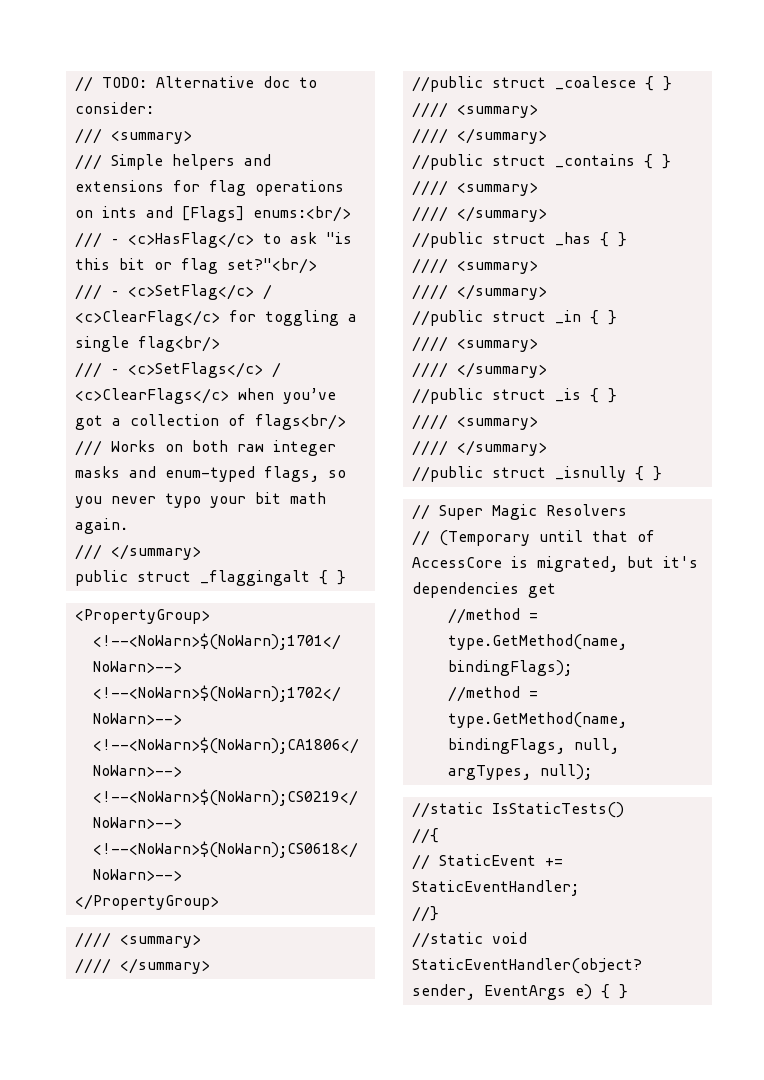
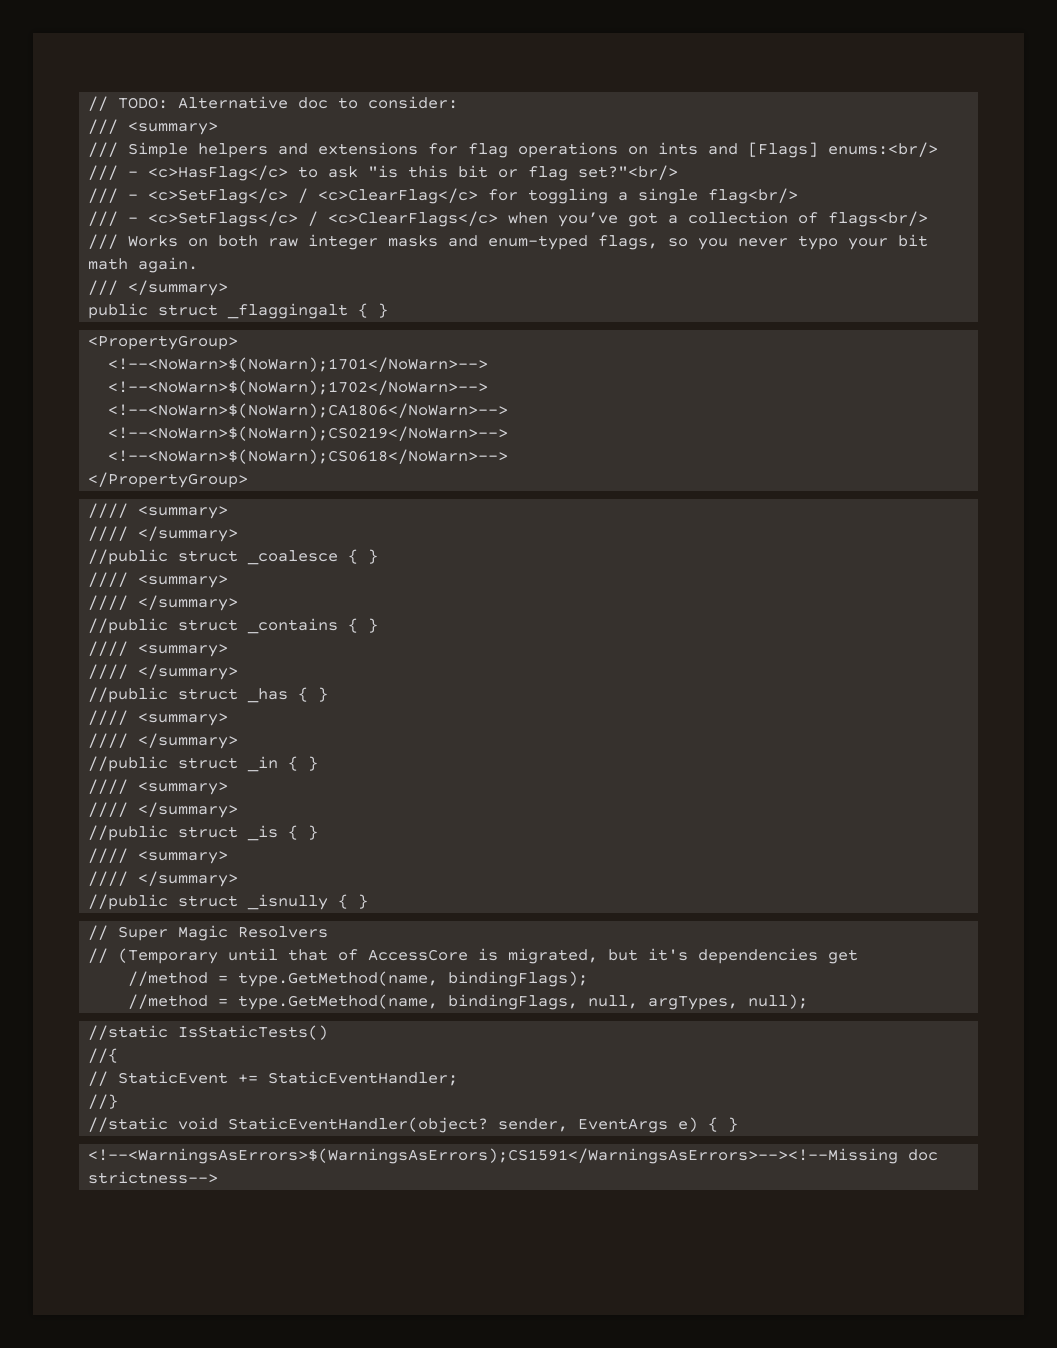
(628, 991) none -> [88,1148,939,1164] [88,1171,219,1184] // <!--<WarningsAsErrors>$(WarningsAsErrors);CS1591</WarningsAsErrors>--><!--Missing doc strictness-->

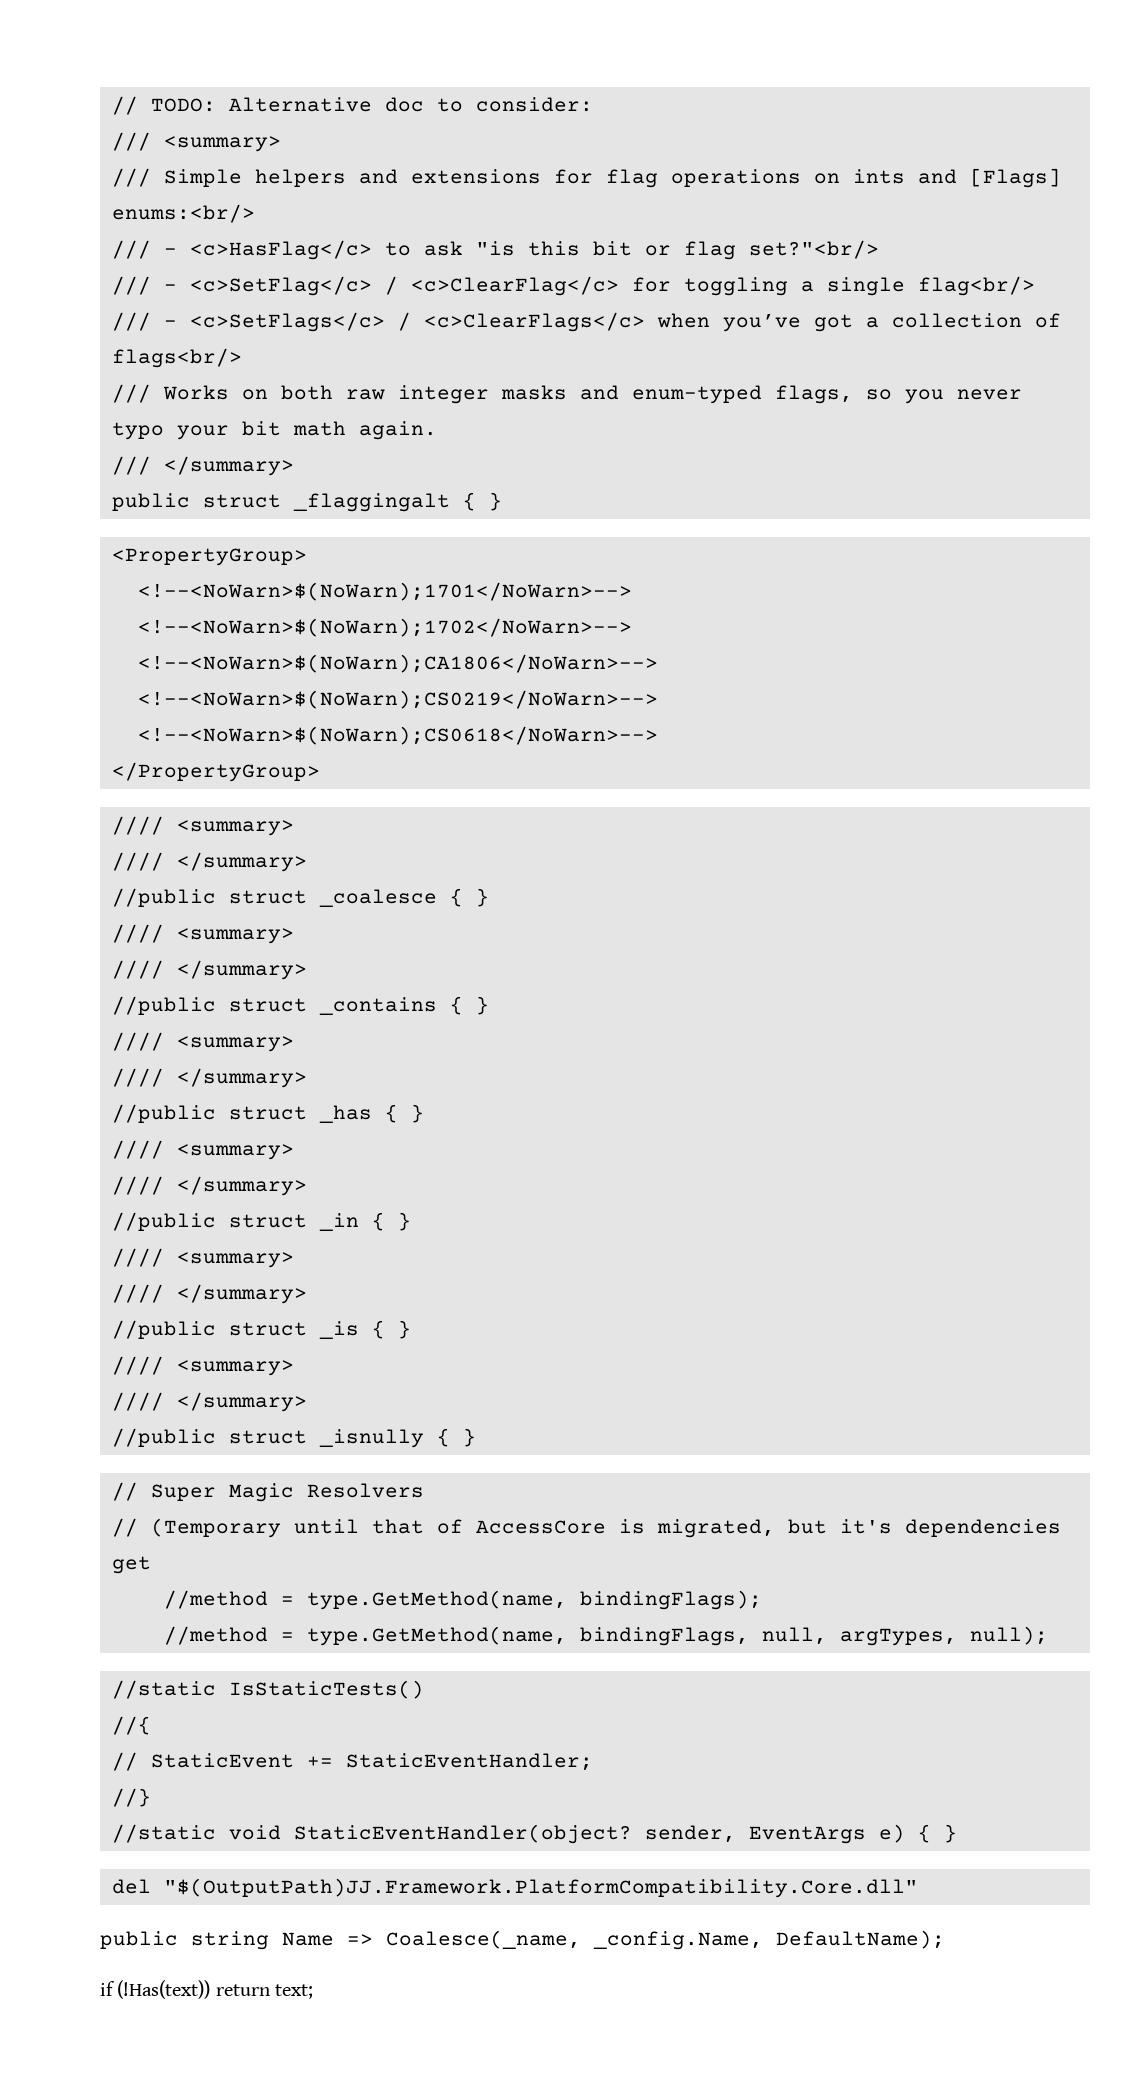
[88,1148,939,1164] [88,1171,219,1184] <!--<WarningsAsErrors>$(WarningsAsErrors);CS1591</WarningsAsErrors>--><!--Missing doc strictness--> -> [111,1878,918,1898] [100,1930,945,1950] [100,1980,313,1999] del "$(OutputPath)JJ.Framework.PlatformCompatibility.Core.dll" // public string Name => Coalesce(_name, _config.Name, DefaultName); // if (!Has(text)) return text;

